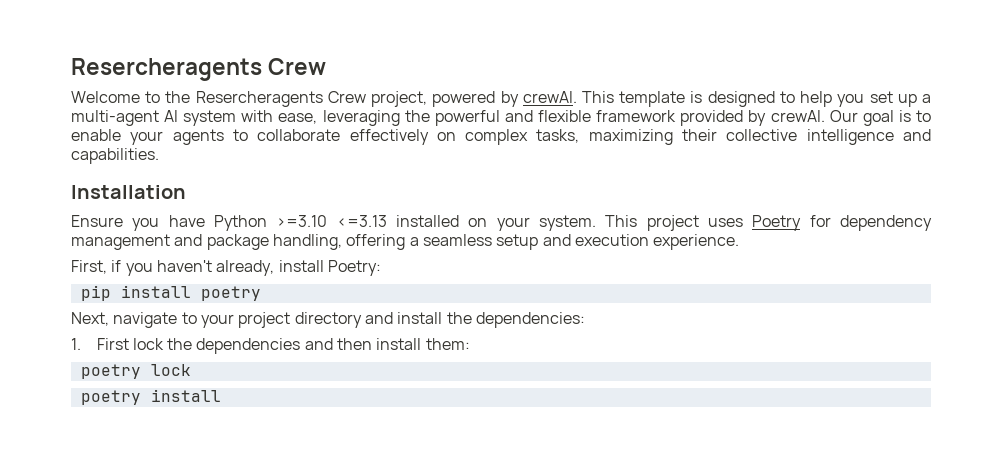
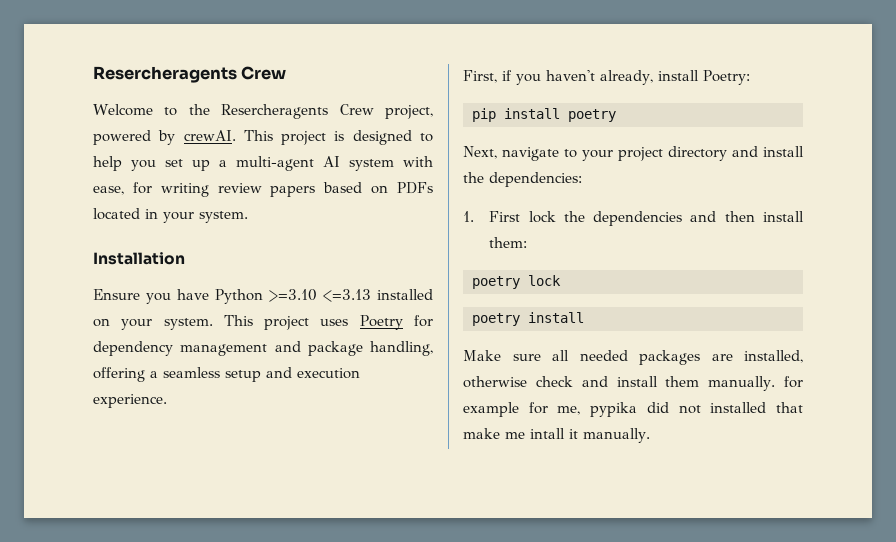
[619,91,686,107] template -> [281,131,327,145] project
[322,110,932,126] [71,129,931,145] [71,148,159,164] leveraging the powerful and flexible framework provided by crewAI. Our goal is to enable your agents to collaborate effectively on complex tasks, maximizing their collective intelligence and capabilities. -> [132,182,433,197] [93,208,248,223] for writing review papers based on PDFs located in your system.
(221, 395) none -> [463,350,803,365] [463,376,803,391] [463,402,803,417] [463,428,650,443] // Make sure all needed packages are installed, otherwise check and install them manually. for example for me, pypika did not installed that make me intall it manually.

